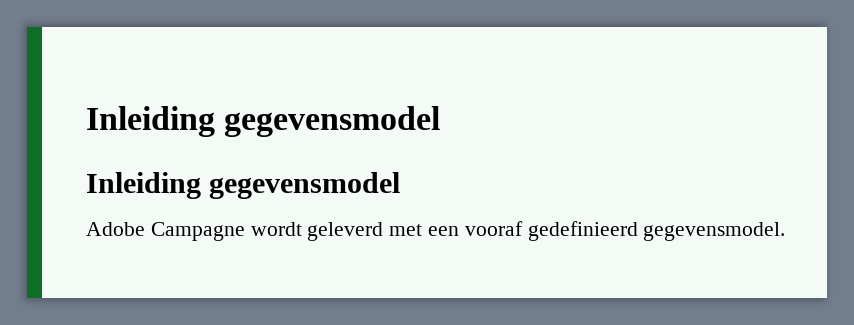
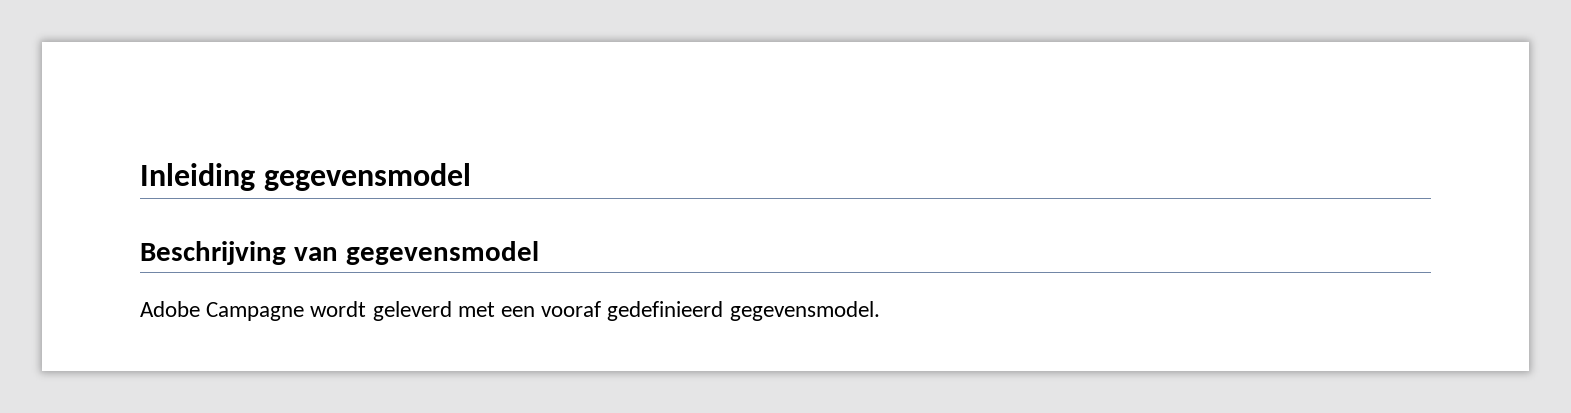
[86,106,441,137] [86,172,201,199] Inleiding gegevensmodel // Inleiding -> [140,163,471,191] [140,241,338,265] Inleiding gegevensmodel // Beschrijving van

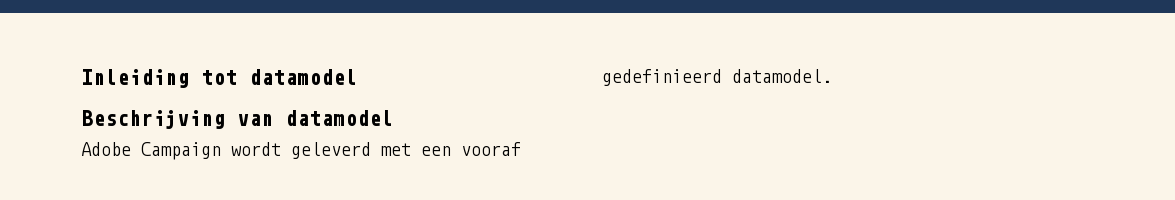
[263,163,471,191] gegevensmodel -> [201,69,357,85] tot datamodel
[345,241,539,265] gegevensmodel -> [285,110,393,126] datamodel
[206,302,305,321] Campagne -> [141,142,221,160] Campaign
[729,301,880,321] gegevensmodel. -> [732,69,832,83] datamodel.

